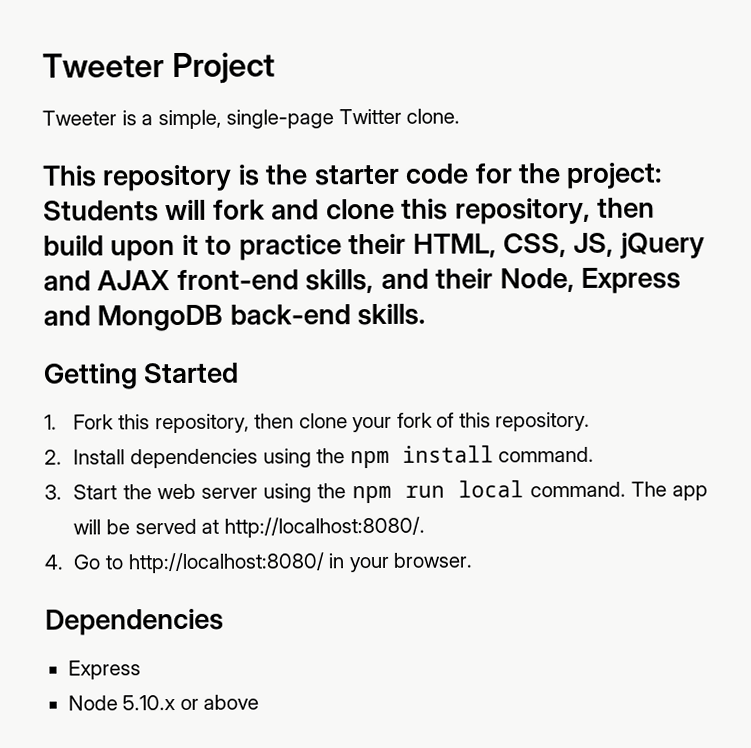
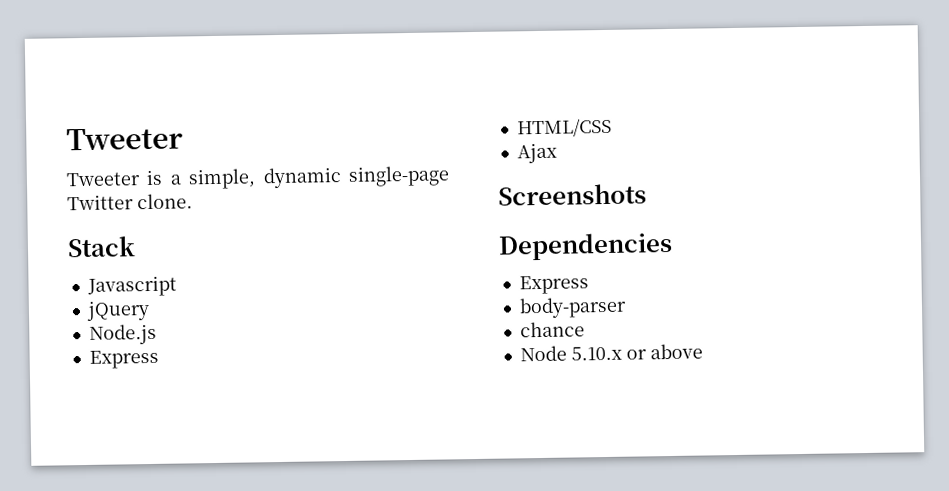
[42,52,275,85] Tweeter Project -> [66,127,183,151] Tweeter
(222, 119) none -> [262,167,342,189] dynamic
[42,162,664,192] [43,197,655,225] [43,232,705,262] [43,267,681,294] [43,303,427,332] [43,362,240,390] [44,411,591,434] [44,445,595,469] [44,480,708,504] [73,516,425,538] [44,552,473,574] This repository is the starter code for the project: Students will fork and clone this repository, then build upon it to practice their HTML, CSS, JS, jQuery and AJAX front-end skills, and their Node, Express and MongoDB back-end skills. // Getting Started // 1. Fork this repository, then clone your fork of this repository. // 2. Install dependencies using the npm install command. // 3. Start the web server using the npm run local command. The app will be served at http://localhost:8080/. // 4. Go to http://localhost:8080/ in your browser. -> [67,236,136,258] [86,275,177,297] [85,300,150,321] [88,323,157,345] [88,349,159,369] [516,117,612,138] [516,142,557,164] [498,183,647,206] Stack // Javascript // jQuery // Node.js // Express // HTML/CSS // Ajax // Screenshots
(141, 670) none -> [518,296,627,319] [519,321,585,338] // body-parser // chance

